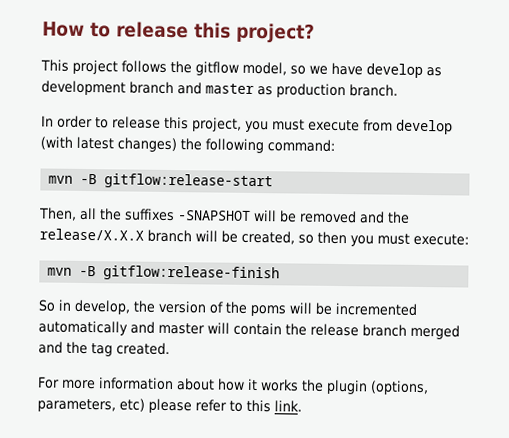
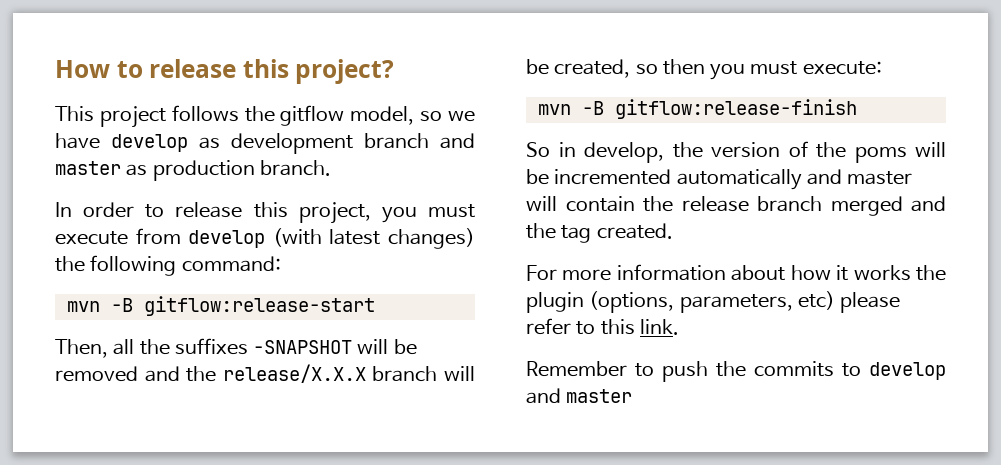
(302, 406) none -> [526,361,946,382] [526,388,633,404] // Remember to push the commits to develop and master

